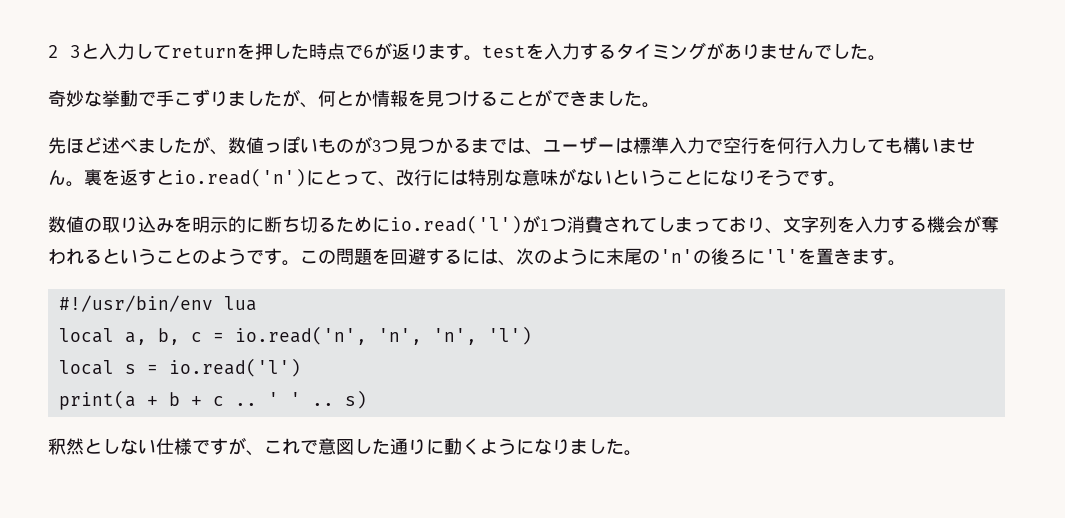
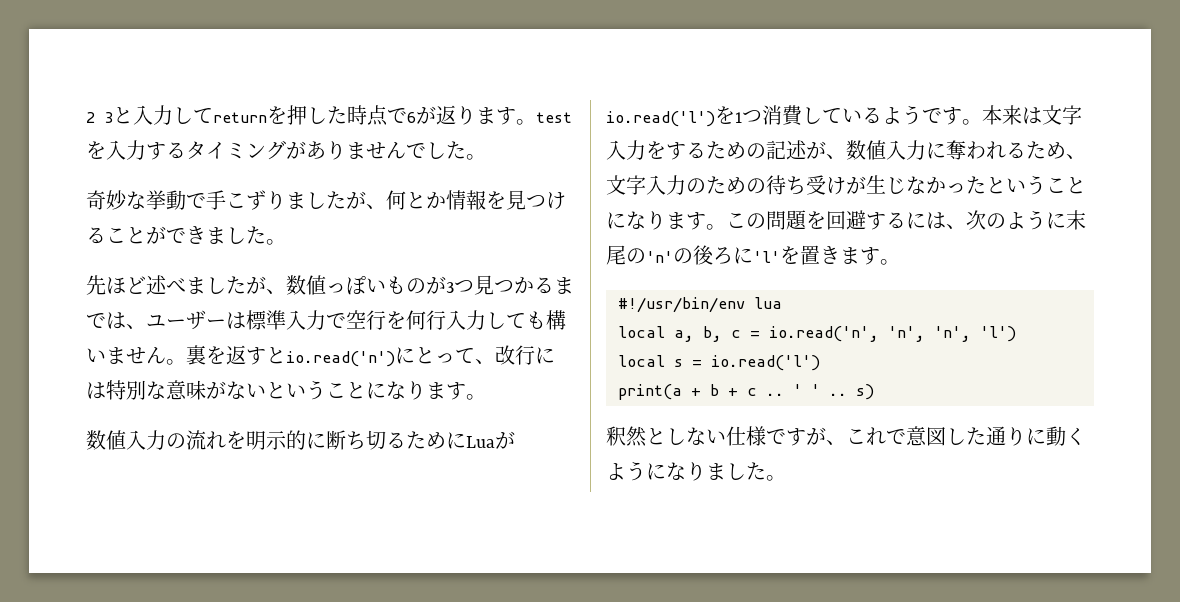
[756,169,810,186] そうで -> [426,382,446,399] ま
[84,216,174,233] の取り込み -> [126,430,226,450] 入力の流れ
[390,215,999,234] [48,248,264,265] io.read('l')が1つ消費されてしまっており、文字列を入力する機会が奪われるということのようで -> [466,431,515,449] [606,105,1082,127] [606,140,1086,160] [606,175,1086,195] [606,211,686,230] Luaがio.read('l')を1つ消費しているようです。本来は文字入力をするための記述が、数値入力に奪われるため、文字入力のための待ち受けが生じなかったということになりま

